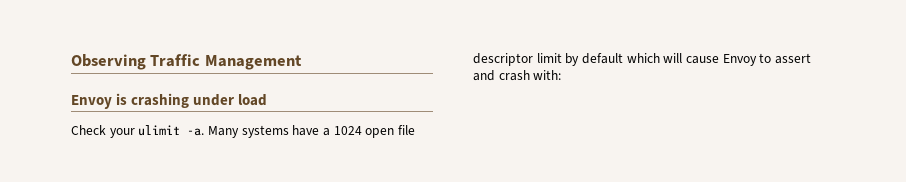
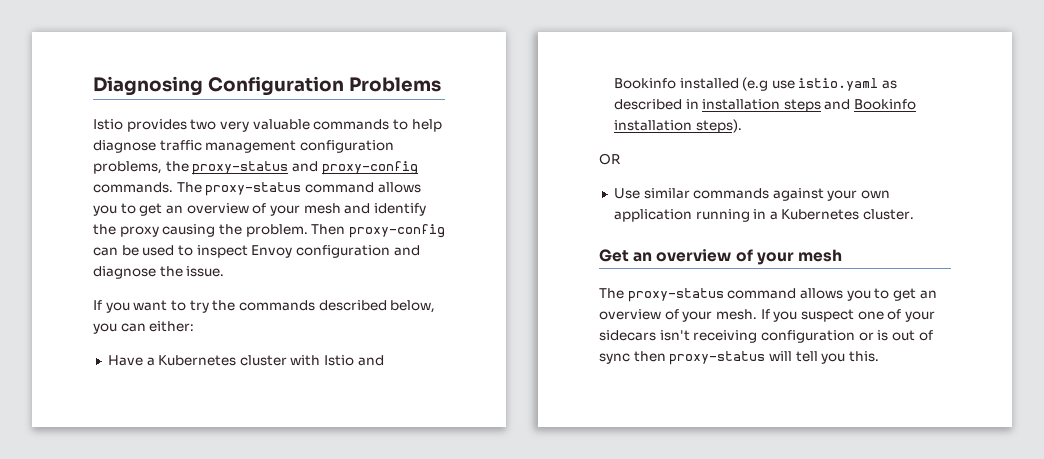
[71,54,302,70] [71,93,268,109] [71,125,415,138] [473,53,811,66] [473,70,562,81] Observing Traffic Management // Envoy is crashing under load // Check your ulimit -a. Many systems have a 1024 open file descriptor limit by default which will cause Envoy to assert and crash with: -> [93,76,441,96] [93,119,442,132] [93,140,394,153] [93,161,418,175] [93,182,421,196] [93,203,426,216] [93,224,445,238] [93,245,420,258] [93,266,225,279] [93,300,436,313] [93,321,195,334] [107,355,384,366] [613,77,898,91] [613,99,917,112] [613,119,742,133] [599,153,621,165] [613,188,891,201] [613,209,915,222] [599,249,842,265] [599,288,937,302] [599,309,935,322] [599,330,933,343] [599,351,879,365] Diagnosing Configuration Problems // Istio provides two very valuable commands to help diagnose traffic management configuration problems, the proxy-status and proxy-config commands. The proxy-status command allows you to get an overview of your mesh and identify the proxy causing the problem. Then proxy-config can be used to inspect Envoy configuration and diagnose the issue. // If you want to try the commands described below, you can either: // Have a Kubernetes cluster with Istio and Bookinfo installed (e.g use istio.yaml as described in installation steps and Bookinfo installation steps). // OR // Use similar commands against your own application running in a Kubernetes cluster. // Get an overview of your mesh // The proxy-status command allows you to get an overview of your mesh. If you suspect one of your sidecars isn't receiving configuration or is out of sync then proxy-status will tell you this.

